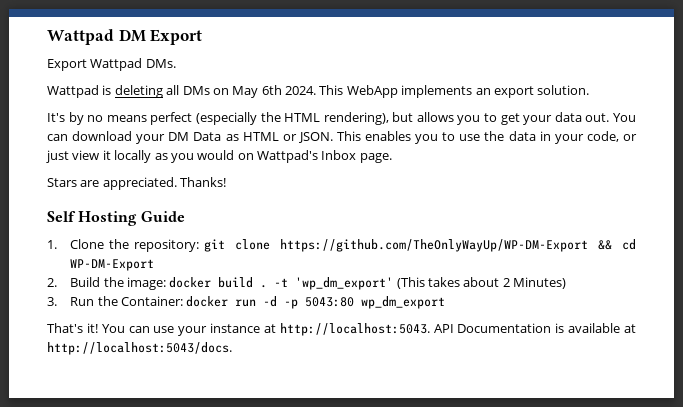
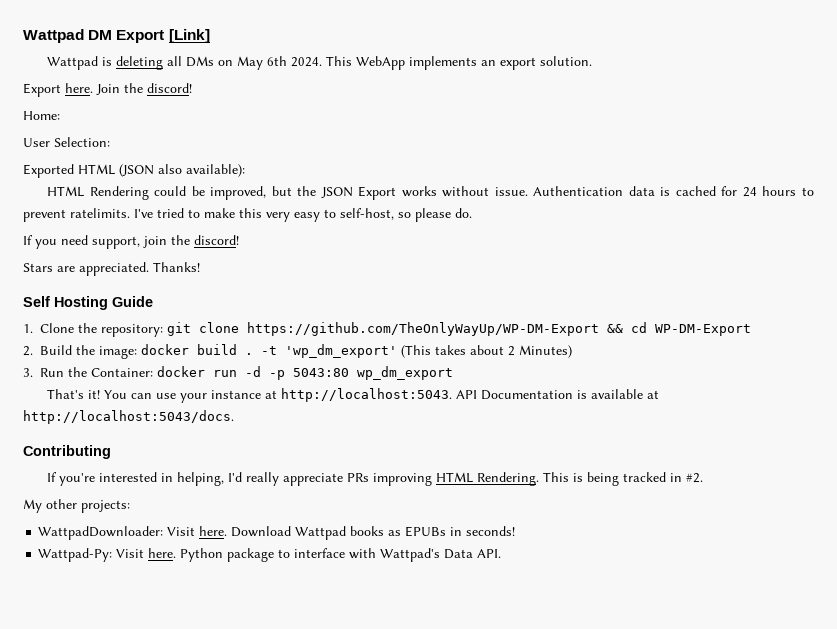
[47,58,176,71] // Export Wattpad DMs. -> [168,29,210,43] [Link]
[47,112,636,125] [47,131,637,144] [46,150,392,163] It's by no means perfect (especially the HTML rendering), but allows you to get your data out. You can download your DM Data as HTML or JSON. This enables you to use the data in your code, or just view it locally as you would on Wattpad's Inbox page. -> [23,83,192,97] [23,111,60,120] [23,137,110,147] [23,164,245,178] [47,186,814,200] [23,208,472,222] [23,235,239,249] Export here. Join the discord! // Home: // User Selection: // Exported HTML (JSON also available): // HTML Rendering could be improved, but the JSON Export works without issue. Authentication data is cached for 24 hours to prevent ratelimits. I've tried to make this very easy to self-host, so please do. // If you need support, join the discord!
(232, 348) none -> [23,445,111,459] [47,472,704,486] [23,499,130,513] [38,526,516,540] [38,548,502,562] // Contributing // If you're interested in helping, I'd really appreciate PRs improving HTML Rendering. This is being tracked in #2. // My other projects: // WattpadDownloader: Visit here. Download Wattpad books as EPUBs in seconds! // Wattpad-Py: Visit here. Python package to interface with Wattpad's Data API.

